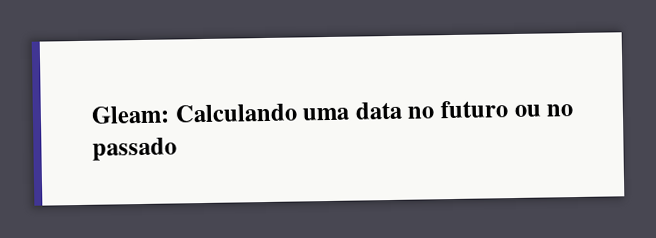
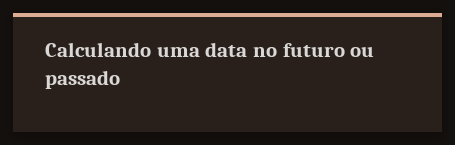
[91,105,170,124] Gleam: -> (45, 49) none
[546,104,574,117] no -> (375, 51) none

